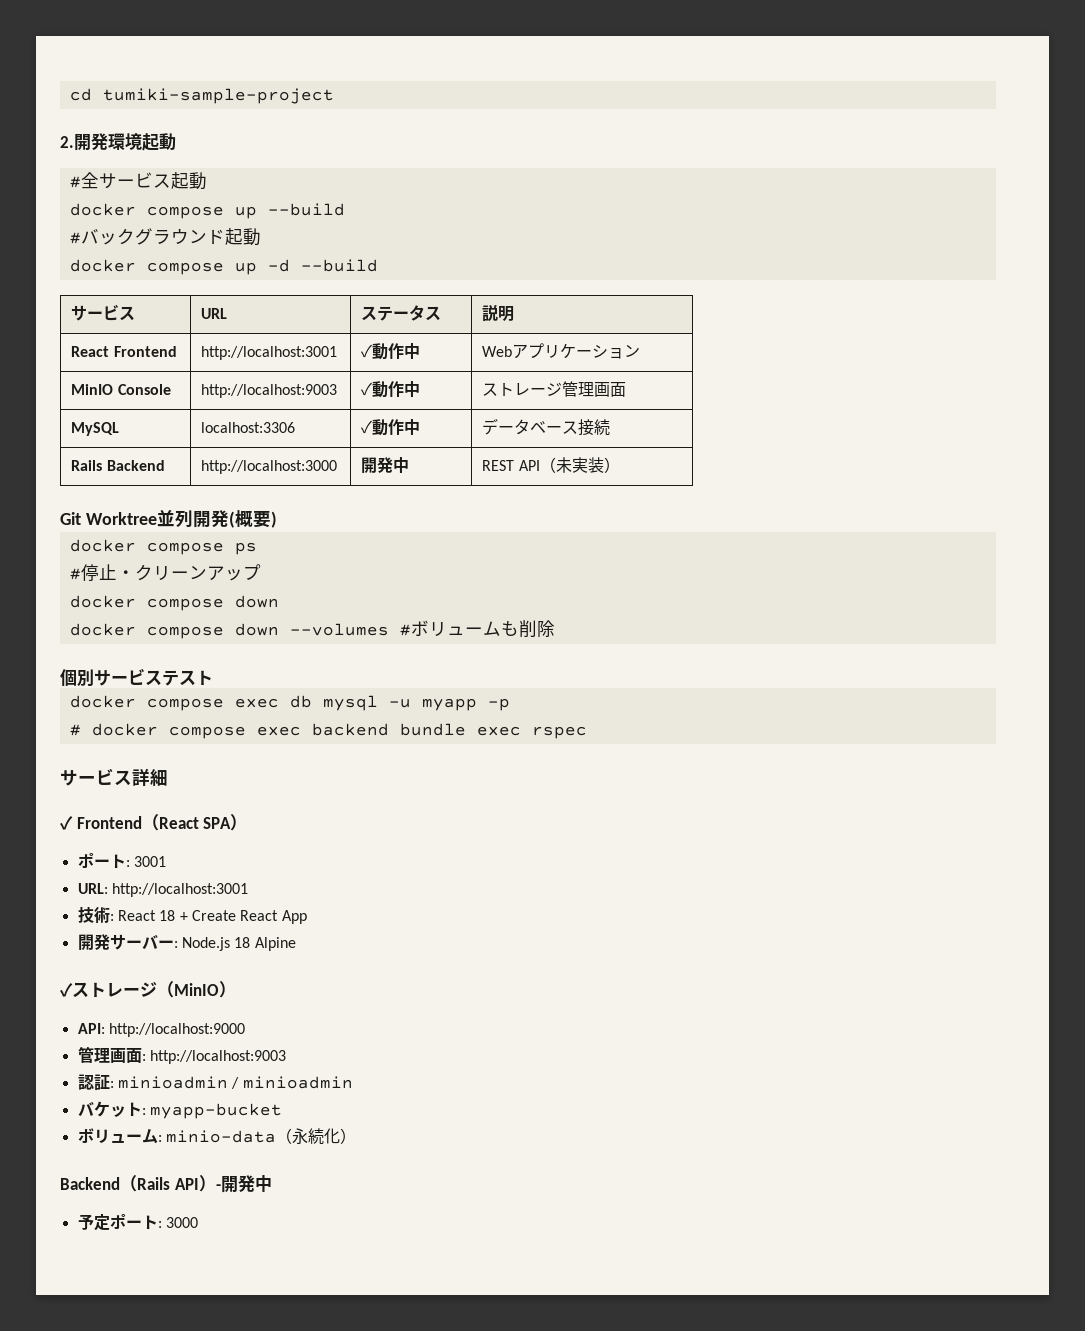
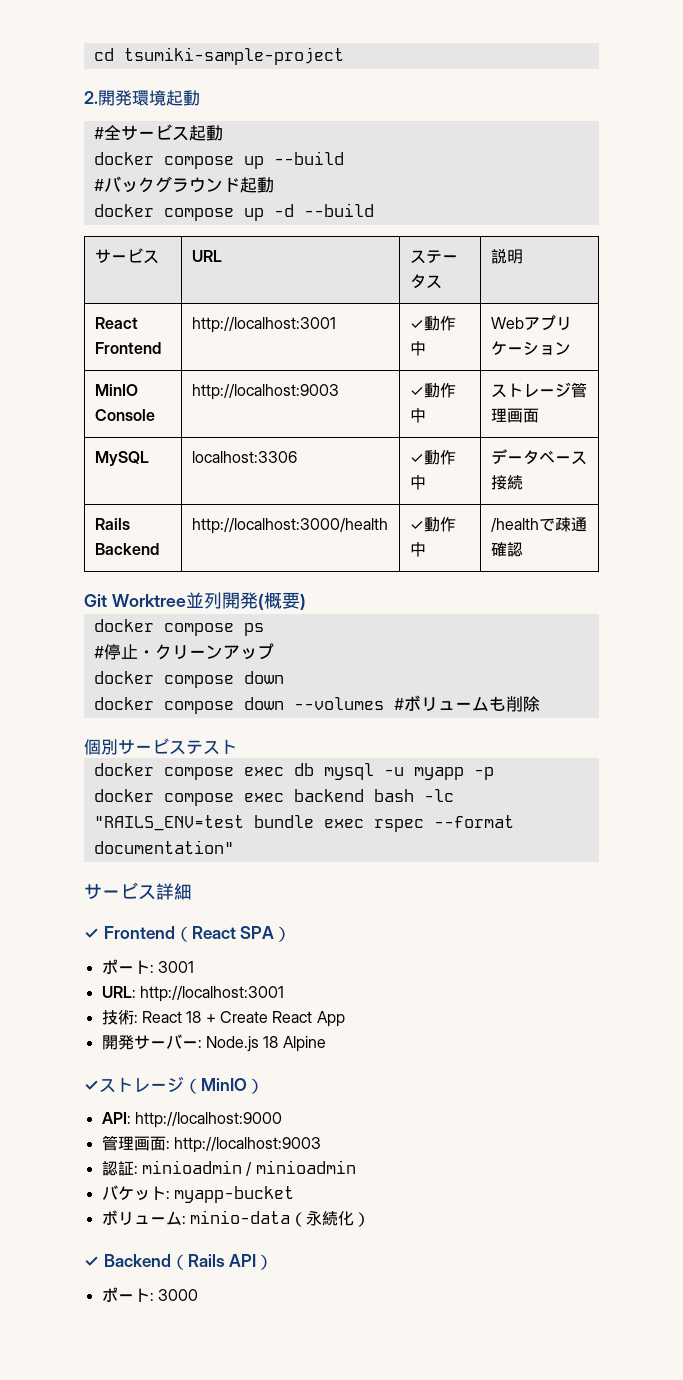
[102,88,334,104] tumiki-sample-project -> [123,47,344,65] tsumiki-sample-project
[201,460,338,474] [361,457,410,473] [482,457,620,473] http://localhost:3000 | 開発中 | REST API（未実装） -> [191,518,388,534] [409,517,456,532] [409,542,426,557] [490,517,587,532] [490,542,523,557] http://localhost:3000/health | ✓動作中 | /healthで疎通確認
[69,724,81,736] # -> (494, 773) none
(389, 729) none -> [373,789,454,802] [93,815,244,831] bash -lc "RAILS_ENV=test
(587, 732) none -> [433,815,514,828] [93,840,234,854] --format documentation"
(356, 1136) none -> [84,1256,99,1267] ✓
[215,1175,272,1193] [77,1214,110,1231] -開発中 // 予定 -> (274, 1262) //

